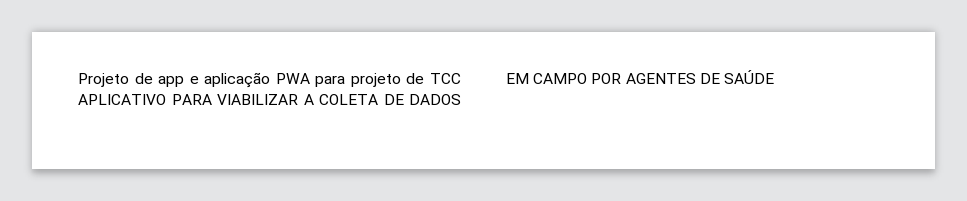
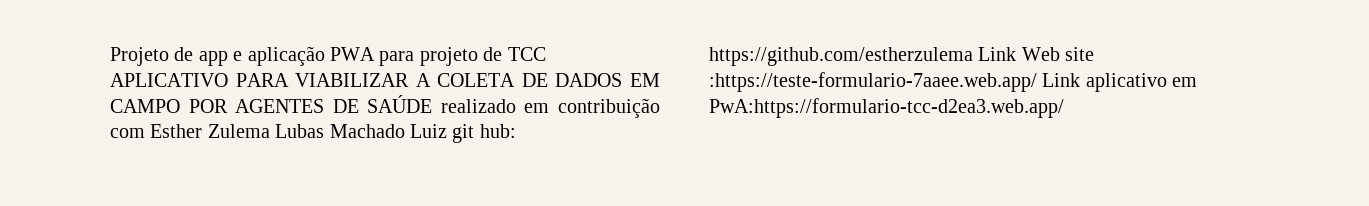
(774, 77) none -> [440,98,660,118] [110,124,516,143] [709,47,1095,66] [709,72,1198,92] [709,98,1064,118] realizado em contribuição com Esther Zulema Lubas Machado Luiz git hub: https://github.com/estherzulema Link Web site :https://teste-formulario-7aaee.web.app/ Link aplicativo em PwA:https://formulario-tcc-d2ea3.web.app/

